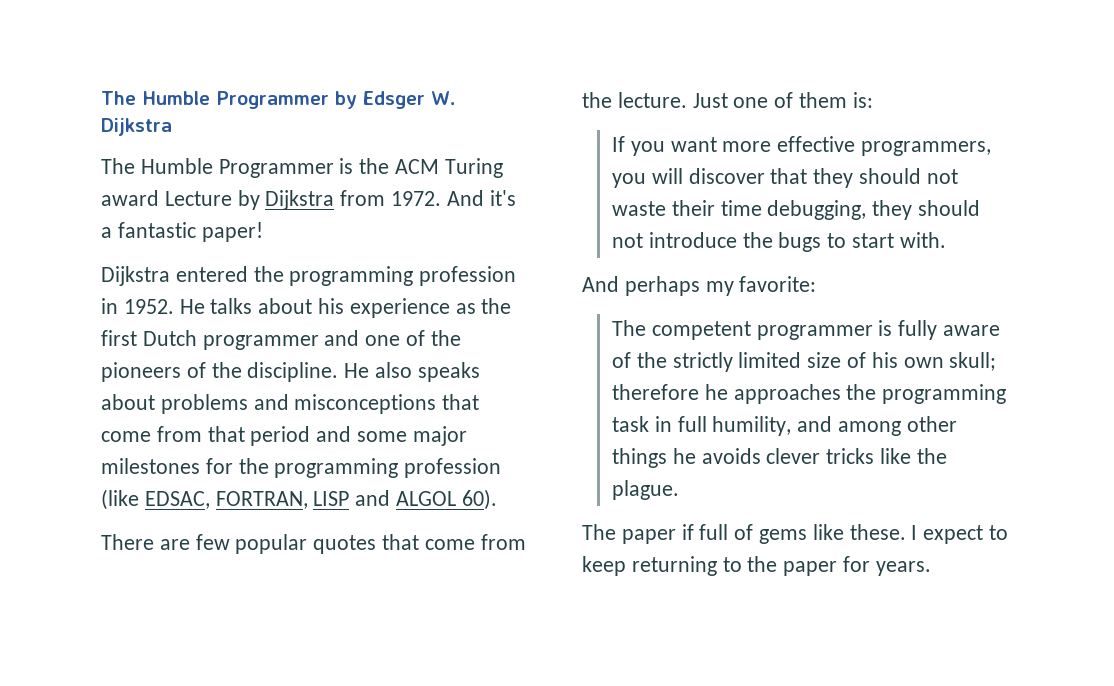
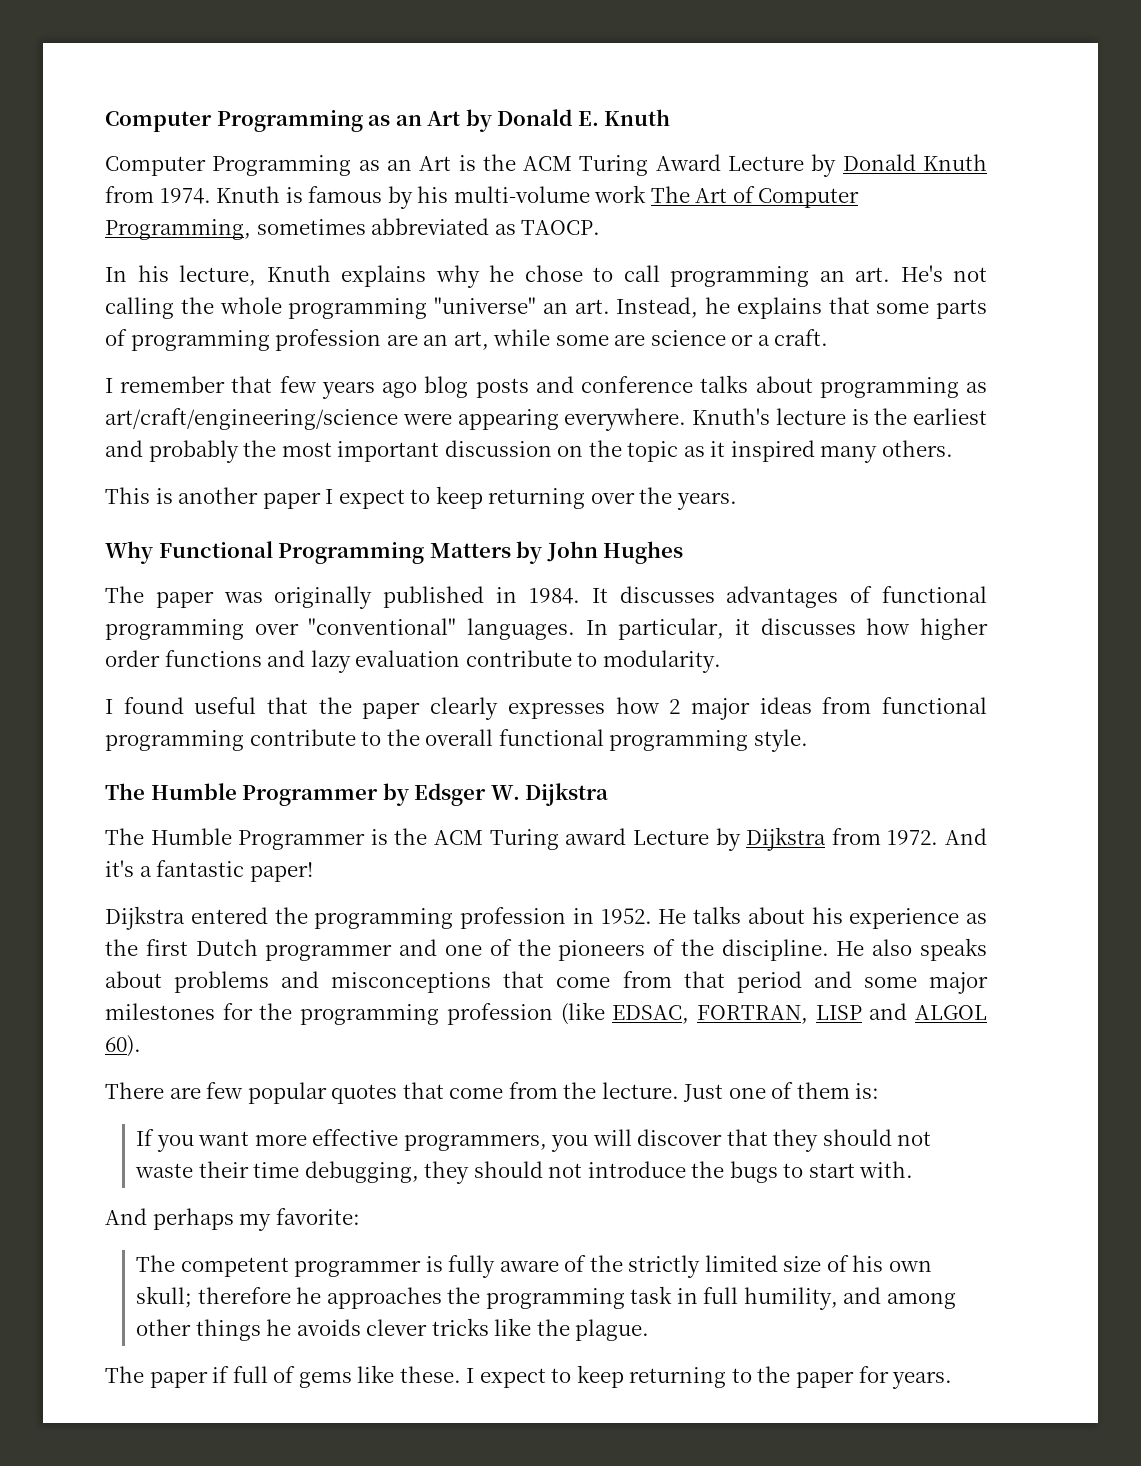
(101, 98) none -> [105,109,671,132] [105,154,987,177] [105,185,860,209] [105,218,601,240] [105,265,987,288] [105,297,987,319] [105,329,829,351] [105,375,988,399] [105,408,987,431] [105,440,953,463] [105,486,737,510] [105,541,684,564] [105,586,988,609] [105,618,988,640] [105,650,721,673] [105,697,988,720] [105,729,808,752] Computer Programming as an Art by Donald E. Knuth // Computer Programming as an Art is the ACM Turing Award Lecture by Donald Knuth from 1974. Knuth is famous by his multi-volume work The Art of Computer Programming, sometimes abbreviated as TAOCP. // In his lecture, Knuth explains why he chose to call programming an art. He's not calling the whole programming "universe" an art. Instead, he explains that some parts of programming profession are an art, while some are science or a craft. // I remember that few years ago blog posts and conference talks about programming as art/craft/engineering/science were appearing everywhere. Knuth's lecture is the earliest and probably the most important discussion on the topic as it inspired many others. // This is another paper I expect to keep returning over the years. // Why Functional Programming Matters by John Hughes // The paper was originally published in 1984. It discusses advantages of functional programming over "conventional" languages. In particular, it discusses how higher order functions and lazy evaluation contribute to modularity. // I found useful that the paper clearly expresses how 2 major ideas from functional programming contribute to the overall functional programming style. //

